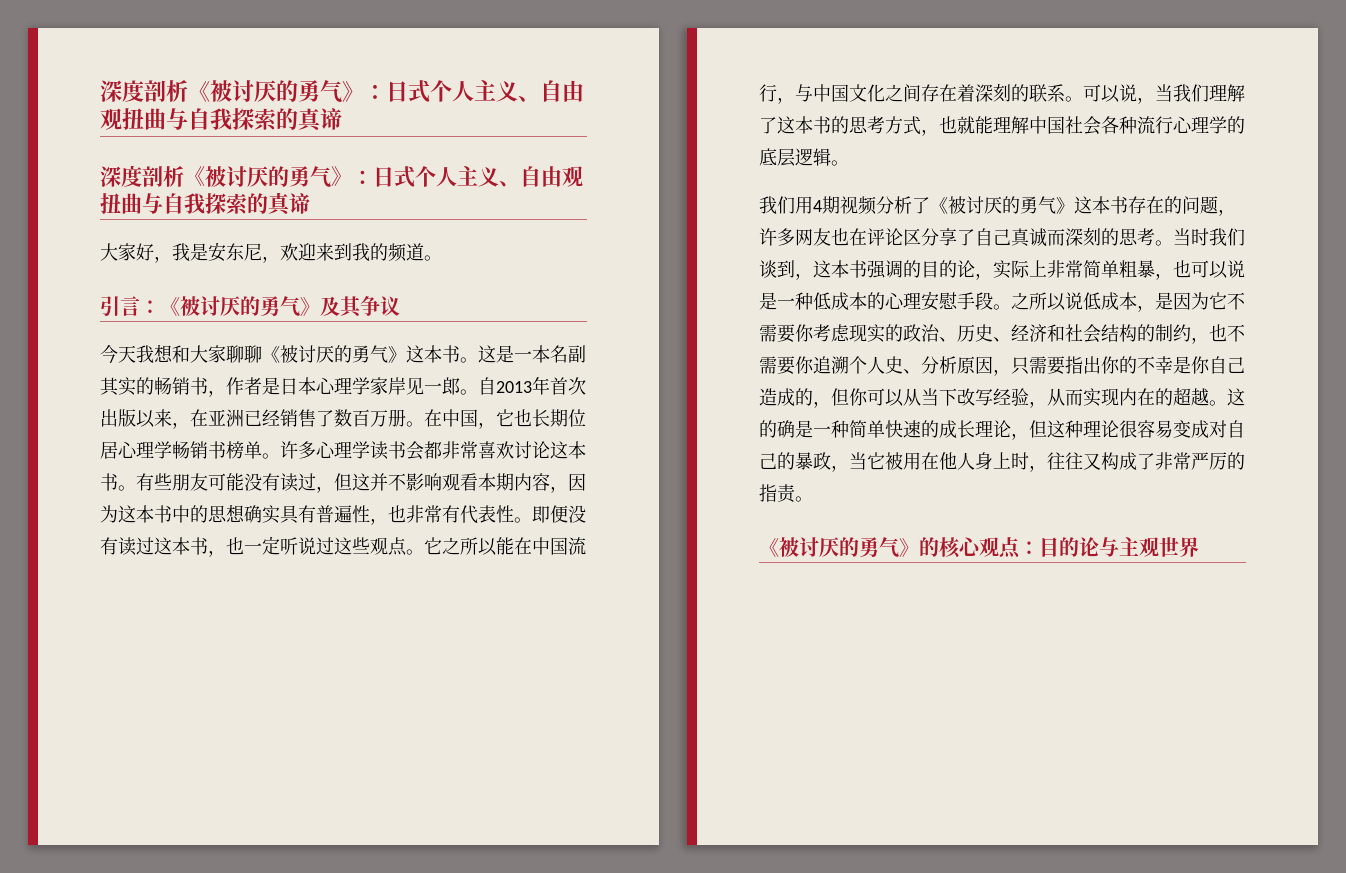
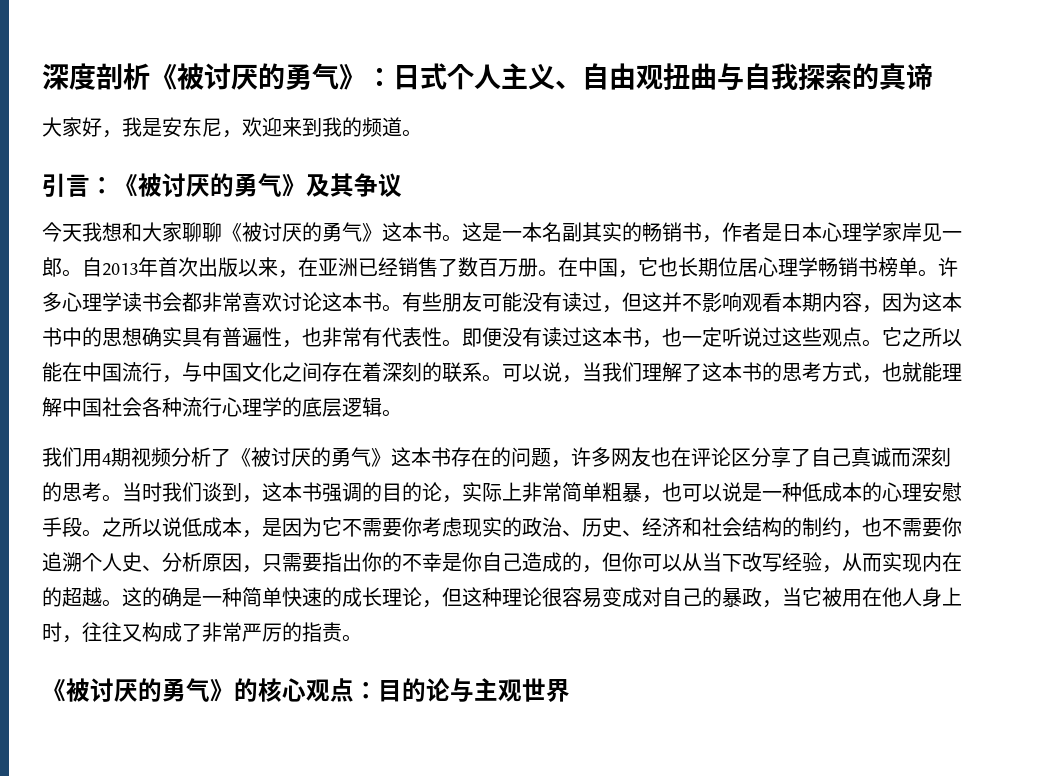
[100,165,583,188] [100,192,310,216] // 深度剖析《被讨厌的勇气》：日式个人主义、自由观扭曲与自我探索的真谛 -> (933, 76) none

